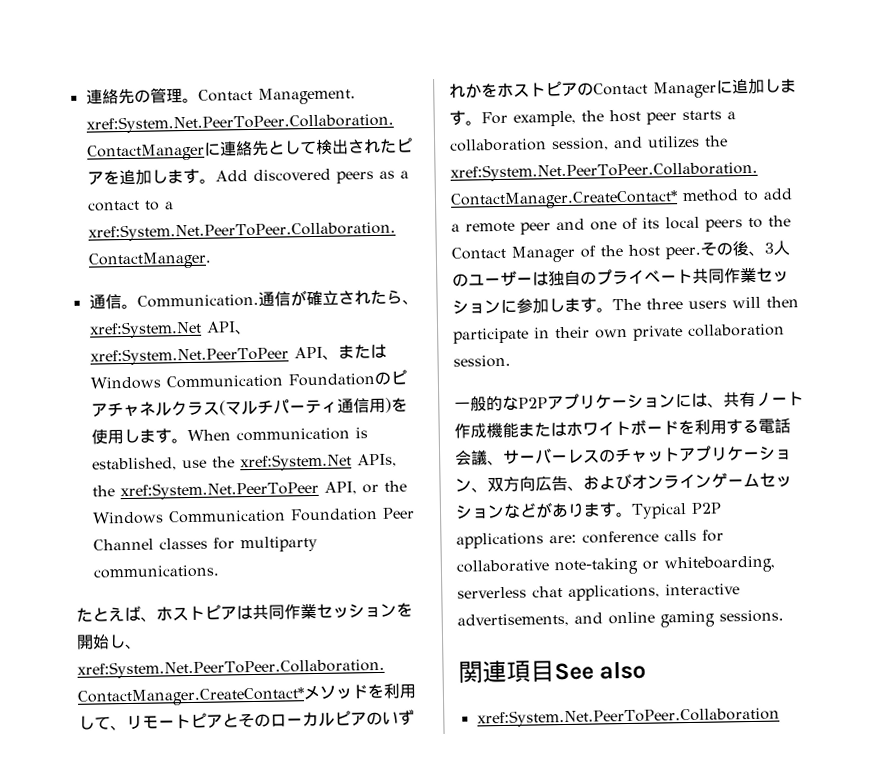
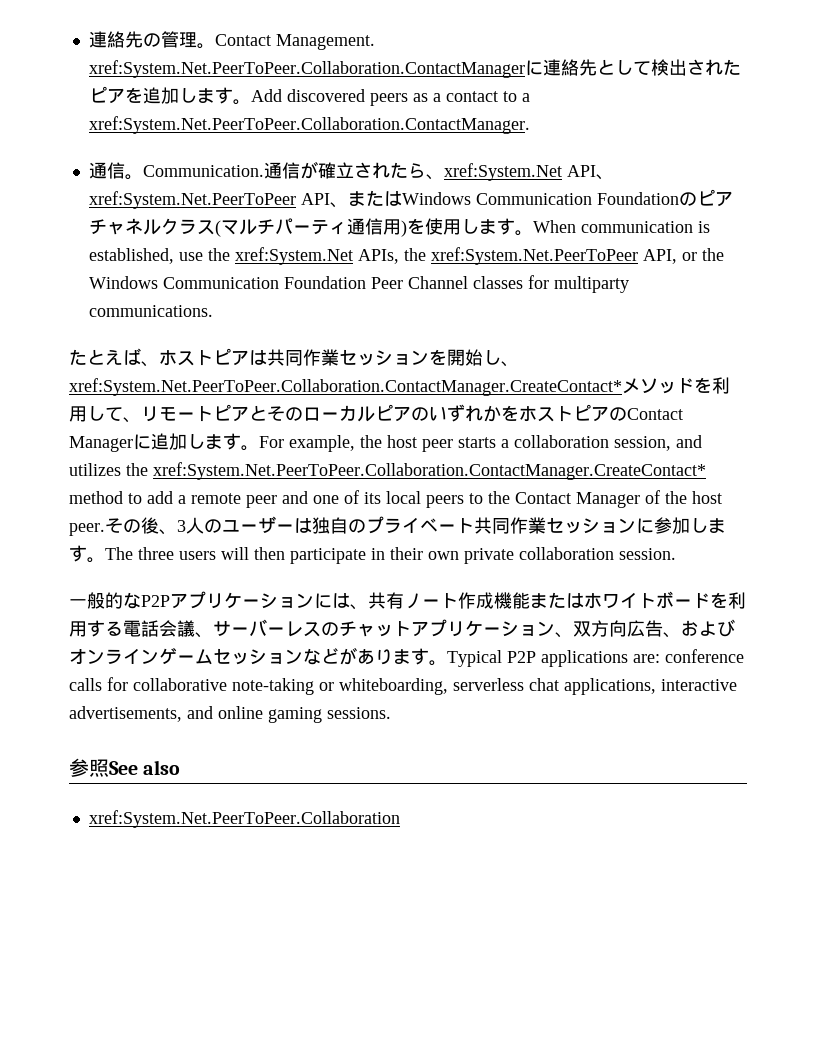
[458,659,555,684] 関連項目 -> [69,758,109,777] 参照

